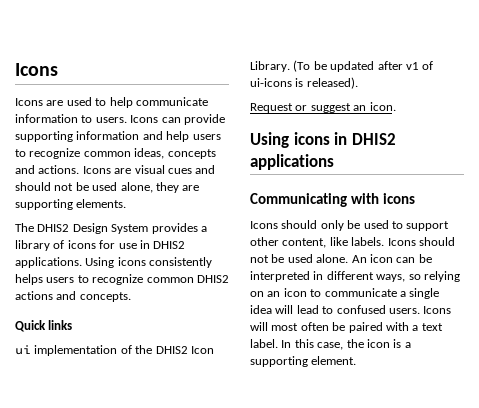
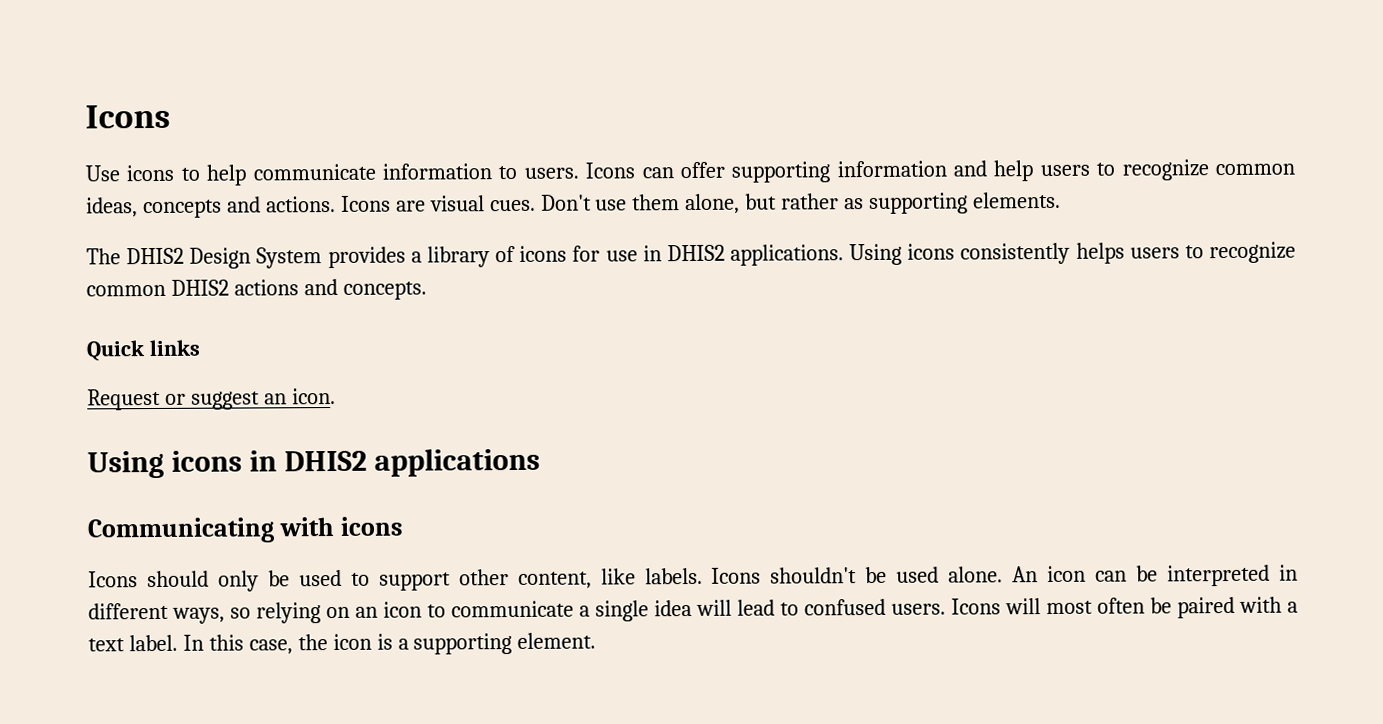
[15,97,92,106] Icons are used -> [85,164,175,182] Use icons
[183,114,225,125] provide -> [679,161,725,179] offer
[167,165,216,174] [15,182,200,193] cues and should not be used alone, they are -> [489,193,865,215] cues. Don't use them alone, but rather as
[15,345,214,356] [250,60,434,72] [250,77,358,89] // ui implementation of the DHIS2 Icon Library. (To be updated after v1 of ui-icons is released). -> (200, 348) none
[418,237,455,246] [250,255,269,263] should not -> [770,567,858,584] shouldn't

